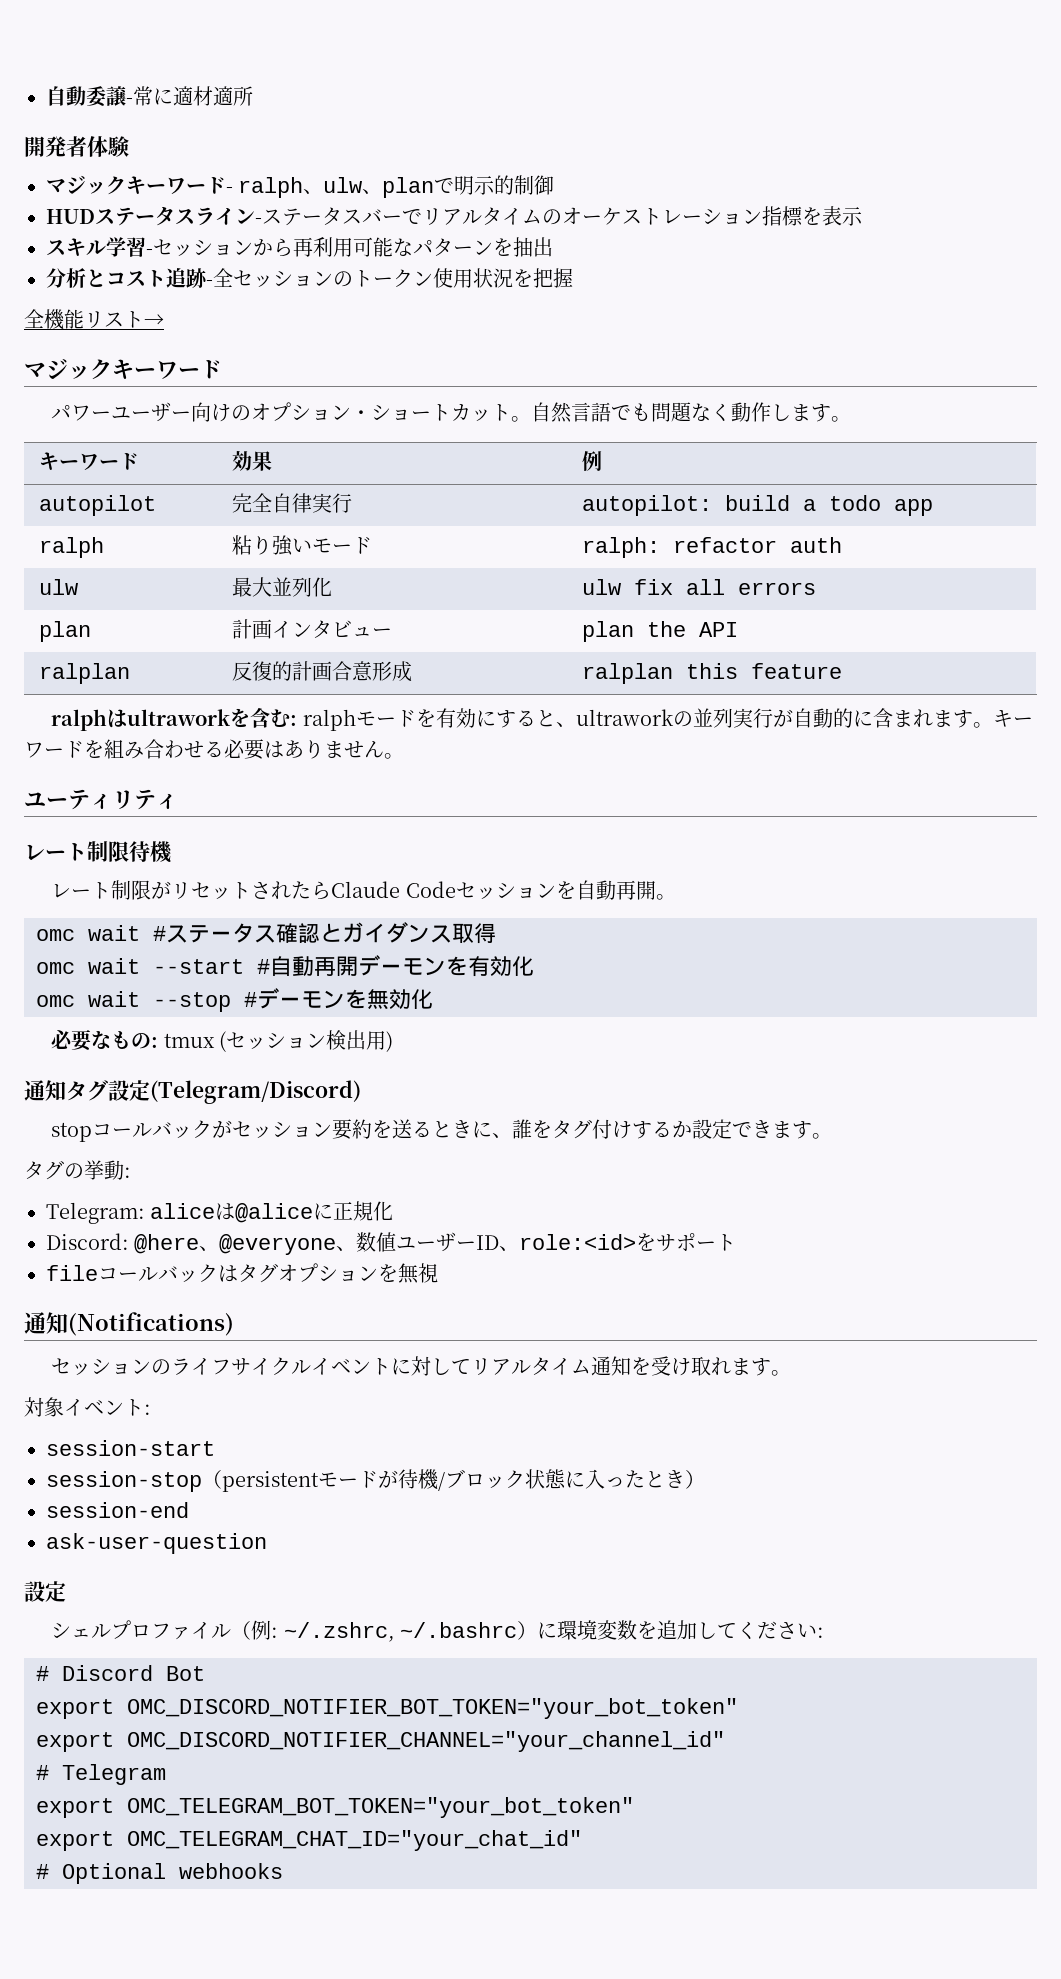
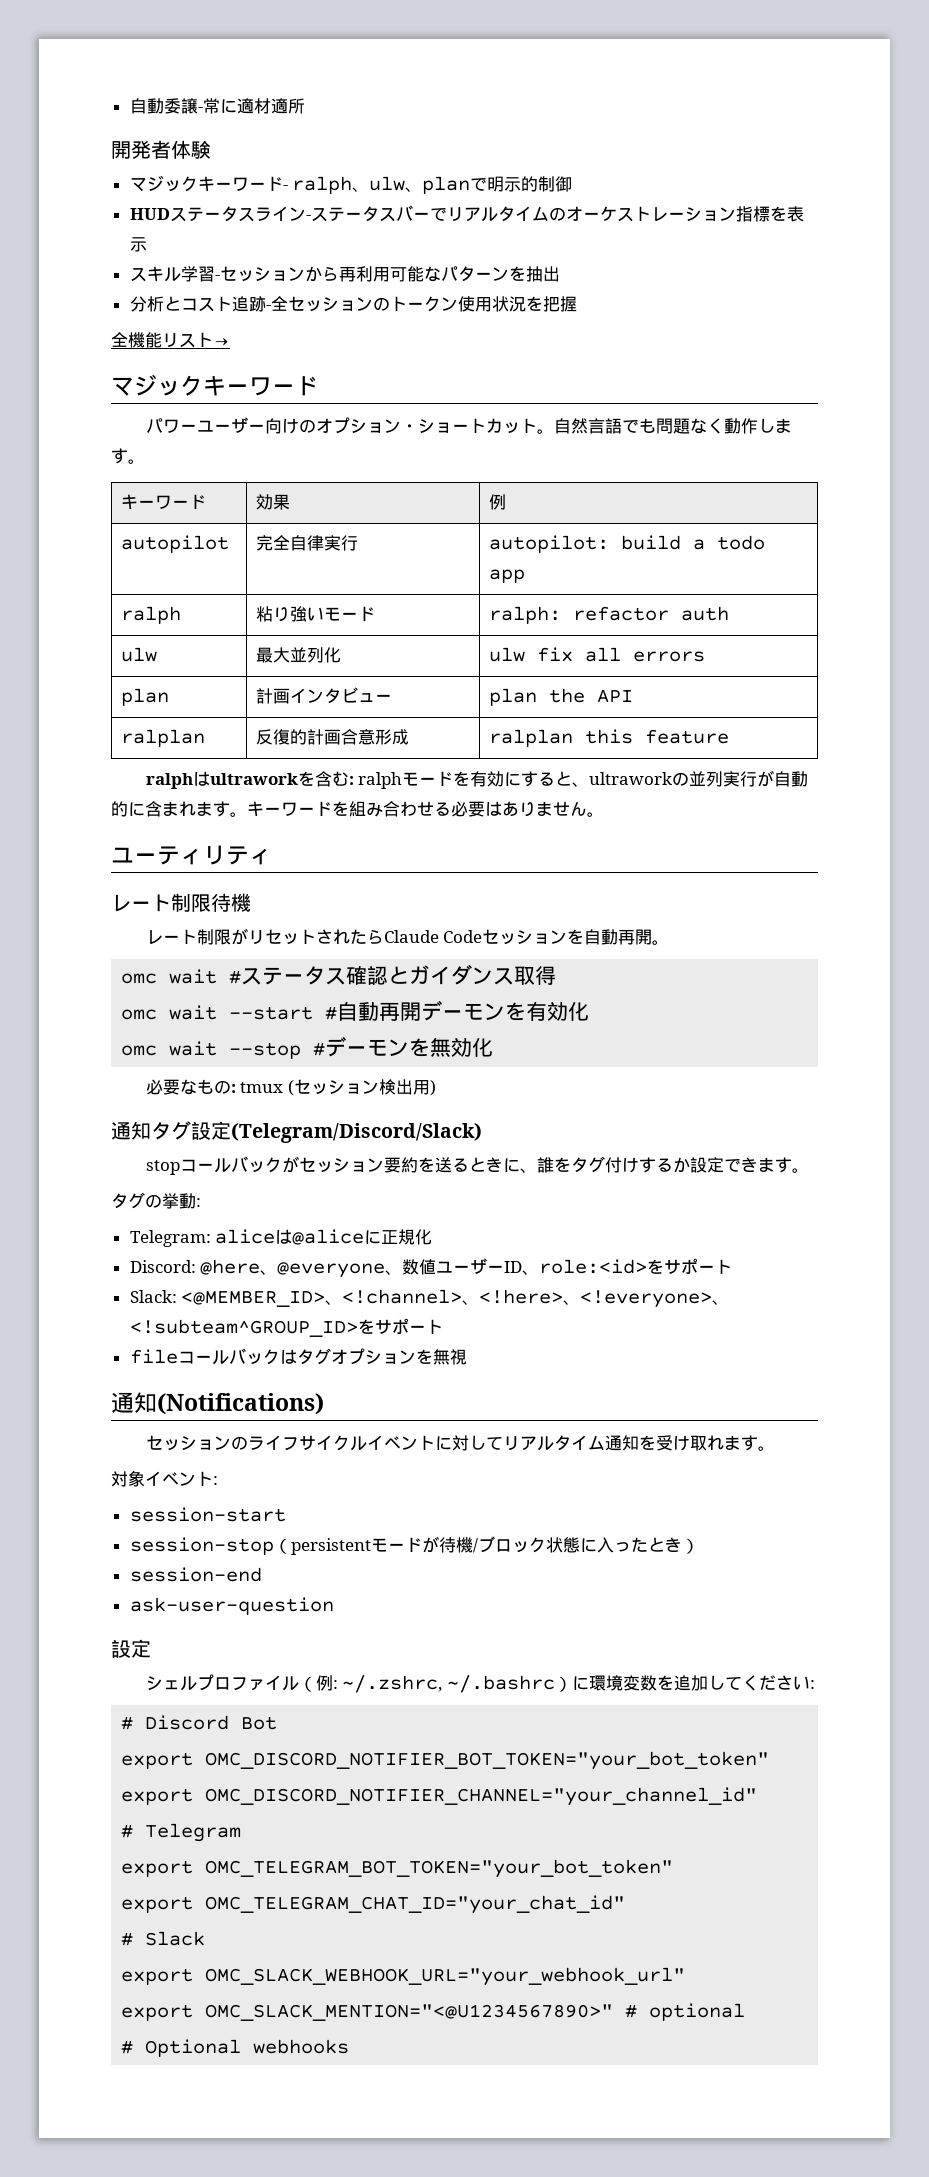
[150,1080,361,1104] (Telegram/Discord) -> [231,1122,482,1143] (Telegram/Discord/Slack)
(737, 1242) none -> [129,1289,730,1308] [129,1318,443,1337] // Slack: <@MEMBER_ID>、<!channel>、<!here>、<!everyone>、<!subteam^GROUP_ID>をサポート
(582, 1840) none -> [121,1931,206,1946] [121,1967,686,1986] [121,2003,746,2021] // # Slack // export OMC_SLACK_WEBHOOK_URL="your_webhook_url" // export OMC_SLACK_MENTION="<@U1234567890>" # optional

